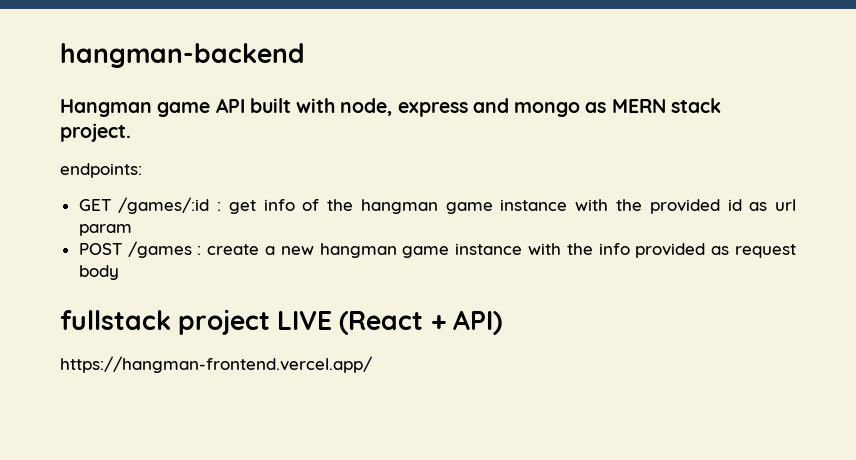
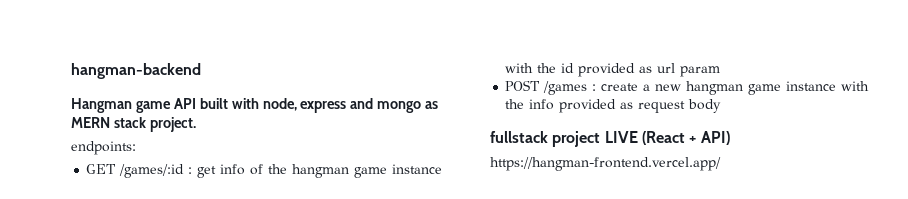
[649,199,742,214] provided id -> [561,63,636,77] id provided

